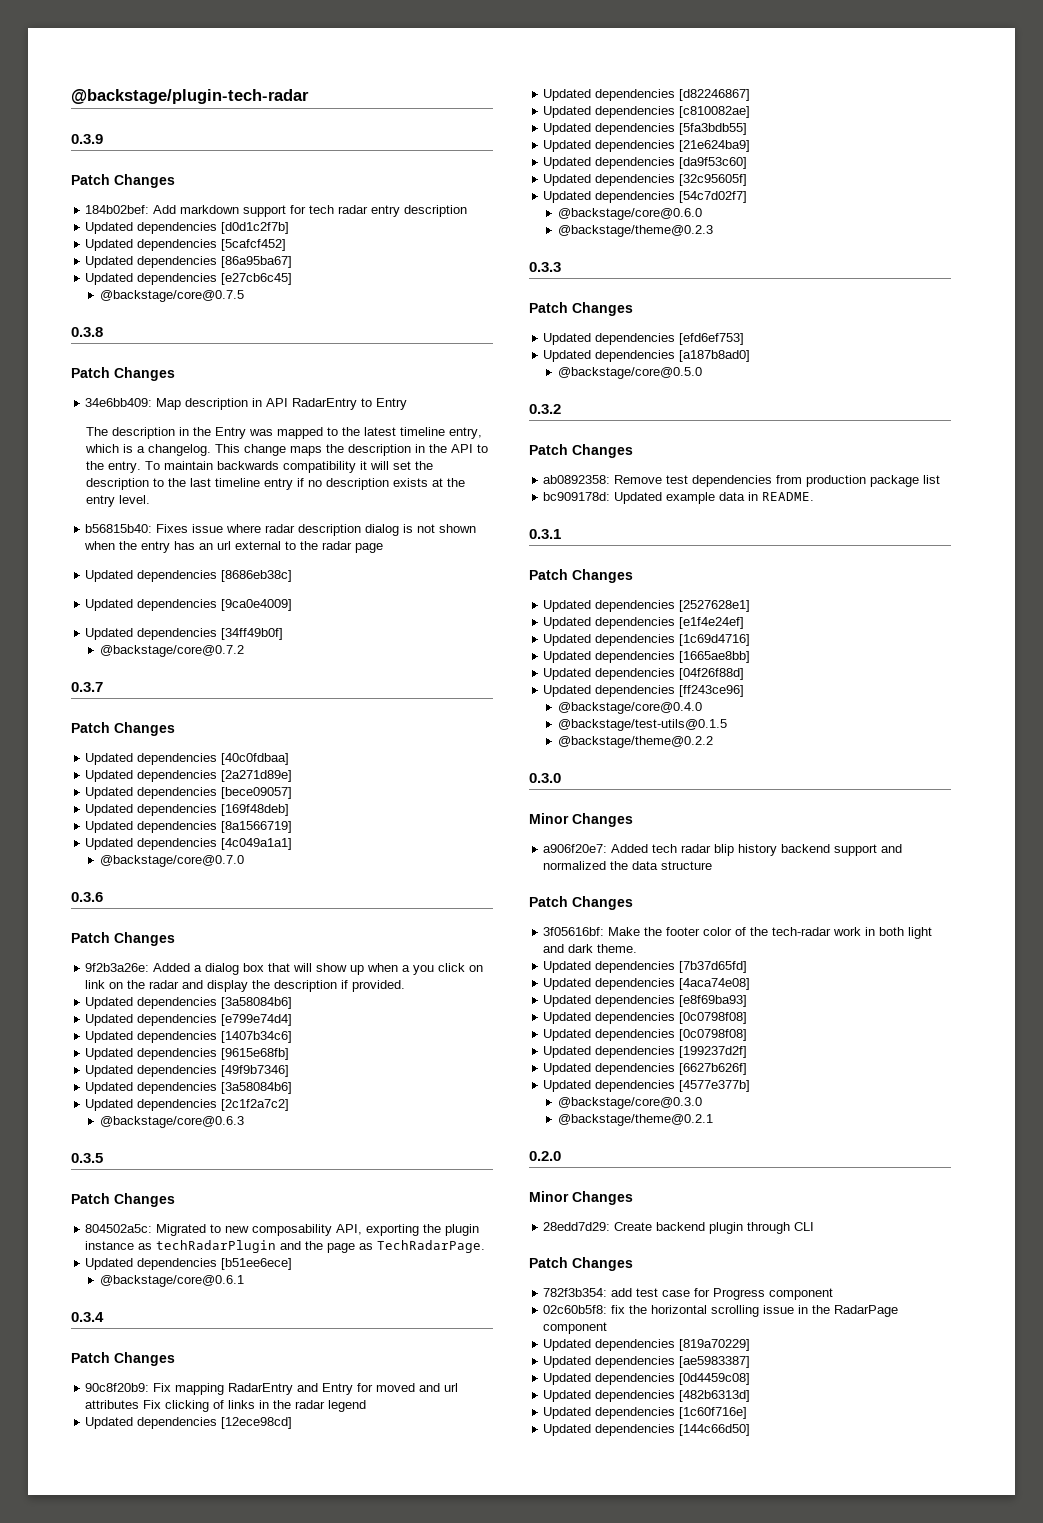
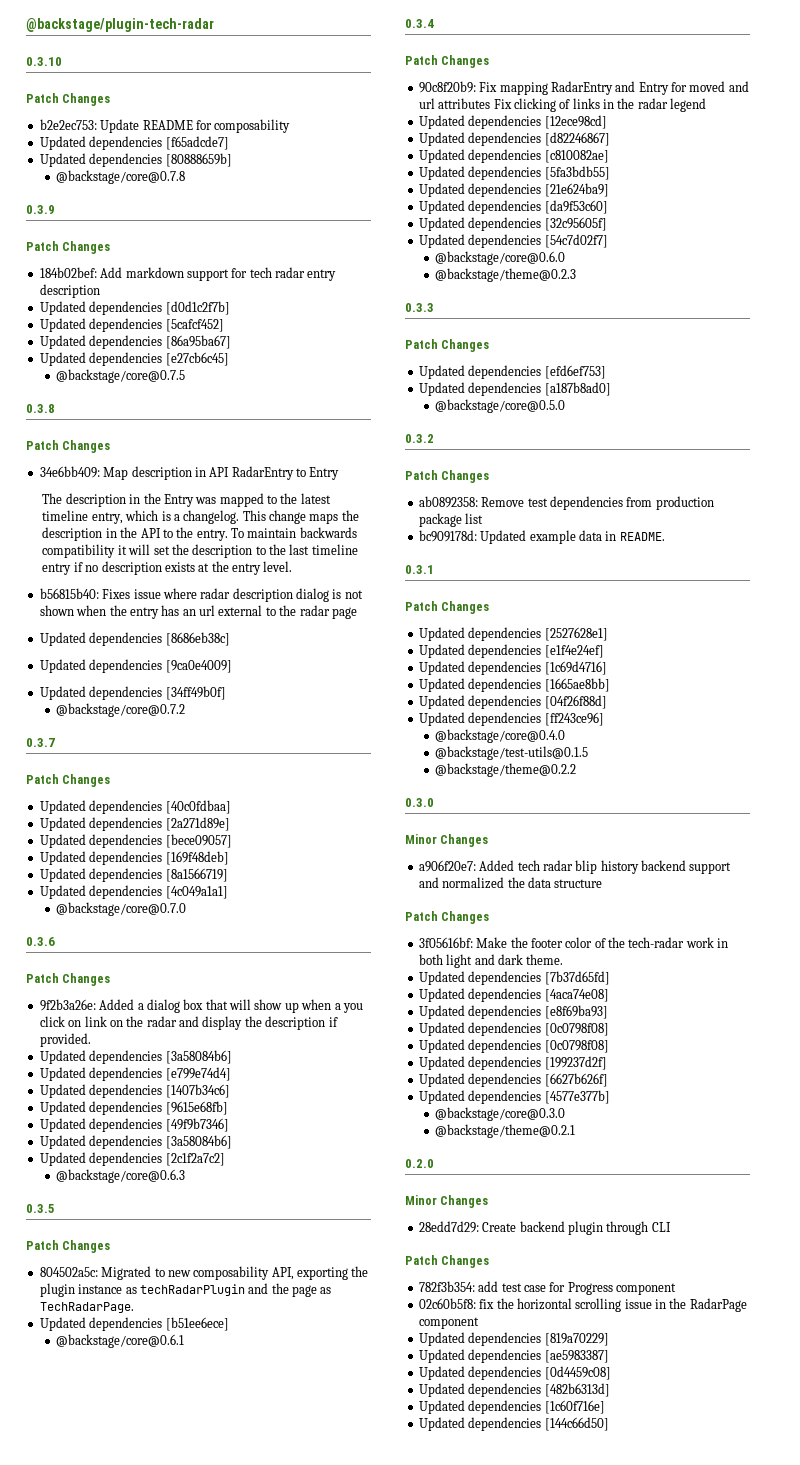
(309, 96) none -> [26,57,62,66] [26,93,111,106] [39,119,291,133] [39,136,229,150] [39,153,232,167] [56,170,186,184] // 0.3.10 // Patch Changes // b2e2ec753: Update README for composability // Updated dependencies [f65adcde7] // Updated dependencies [80888659b] // @backstage/core@0.7.8

